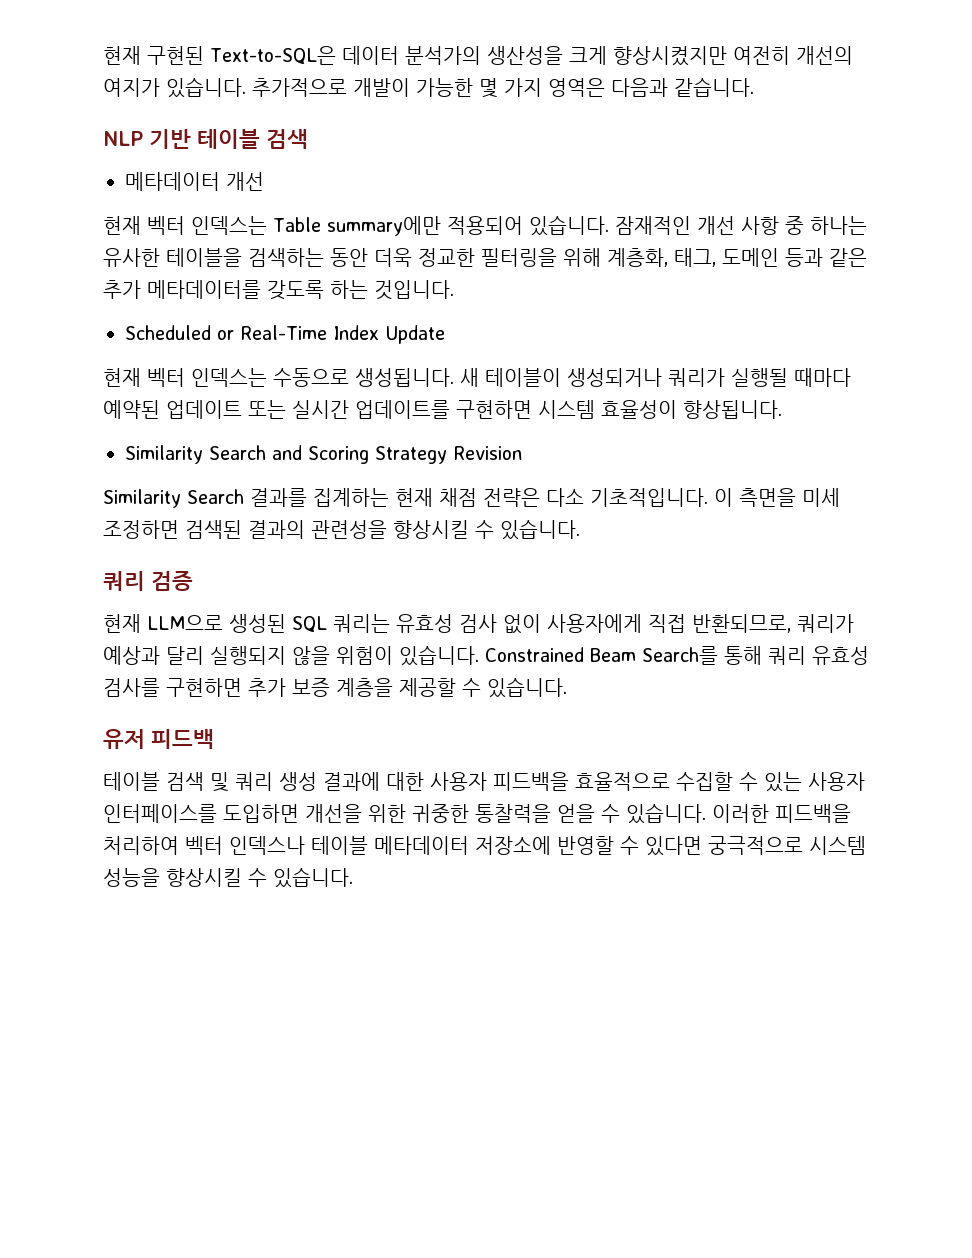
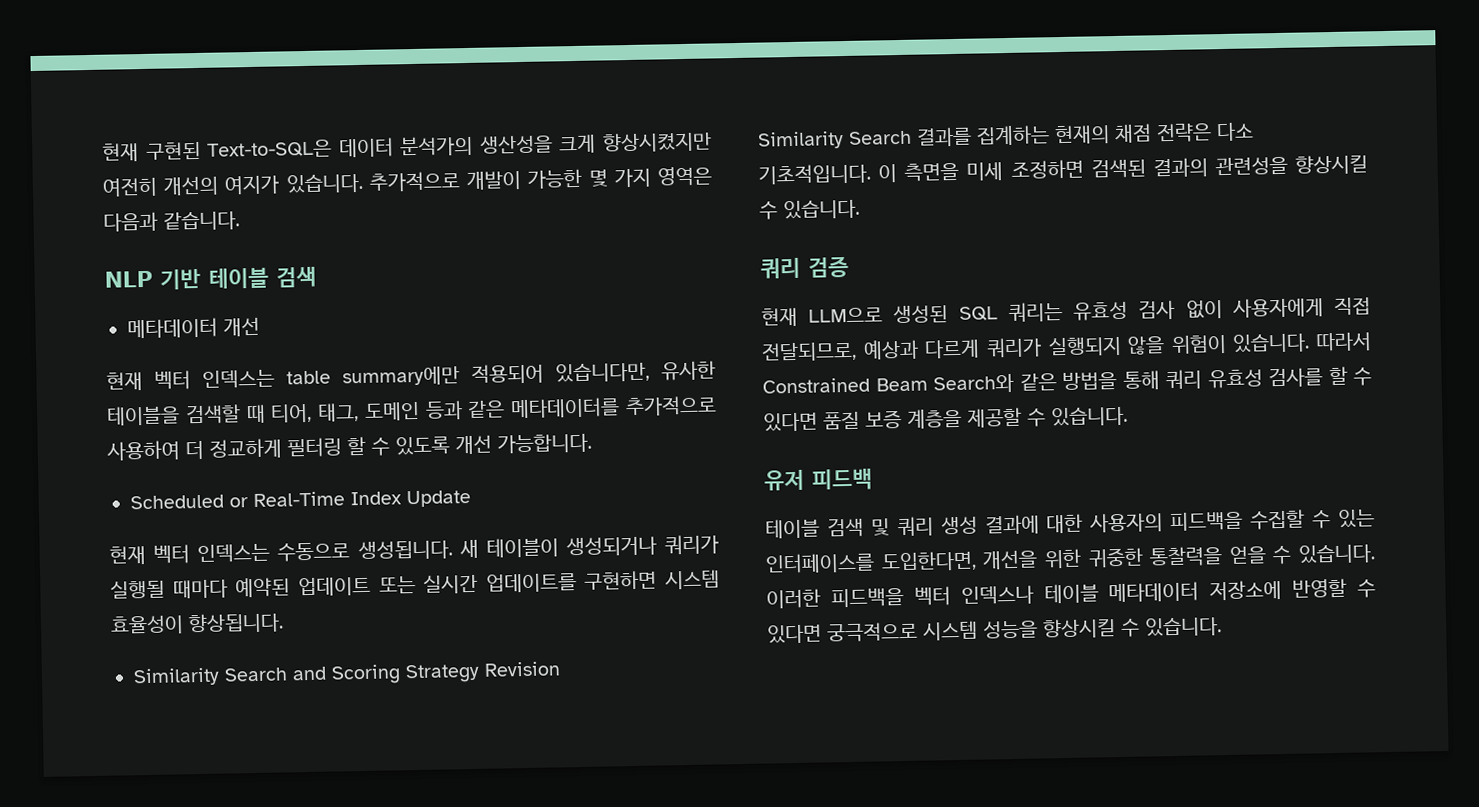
[273,217,321,232] Table -> [286,370,331,385] table
[528,215,867,236] [103,248,867,267] [103,280,454,300] 있습니다. 잠재적인 개선 사항 중 하나는 유사한 테이블을 검색하는 동안 더욱 정교한 필터링을 위해 계층화, 태그, 도메인 등과 같은 추가 메타데이터를 갖도록 하는 것입니다. -> [555,360,716,383] [106,395,717,426] [106,433,592,461] 있습니다만, 유사한 테이블을 검색할 때 티어, 태그, 도메인 등과 같은 메타데이터를 추가적으로 사용하여 더 정교하게 필터링 할 수 있도록 개선 가능합니다.
[395,488,433,507] 현재 -> [1054,125,1110,145] 현재의
[692,614,854,633] [103,646,204,665] 반환되므로, 쿼리가 예상과 달리 -> [761,337,1042,362] 전달되므로, 예상과 다르게 쿼리가
(479, 655) none -> [1316,332,1372,352] 따라서
[642,646,718,665] Search를 -> [933,371,1117,394] Search와 같은 방법을
[166,678,286,697] 구현하면 추가 -> [1328,366,1372,386] [763,411,860,432] 할 수 있다면 품질
[430,772,865,792] [103,804,299,823] 사용자 피드백을 효율적으로 수집할 수 있는 사용자 인터페이스를 도입하면 -> [1089,509,1375,533] [765,550,977,574] 사용자의 피드백을 수집할 수 있는 인터페이스를 도입한다면,
[103,836,179,855] 처리하여 -> (904, 597) none

